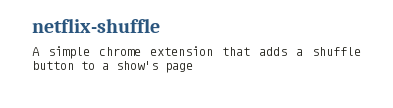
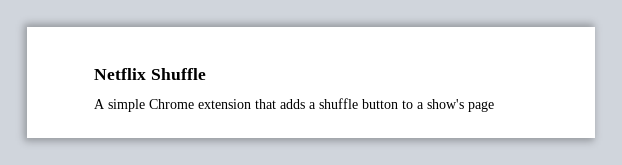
[32,18,160,33] netflix-shuffle -> [94,68,206,80] Netflix Shuffle
[99,47,141,56] chrome -> [149,99,194,109] Chrome

